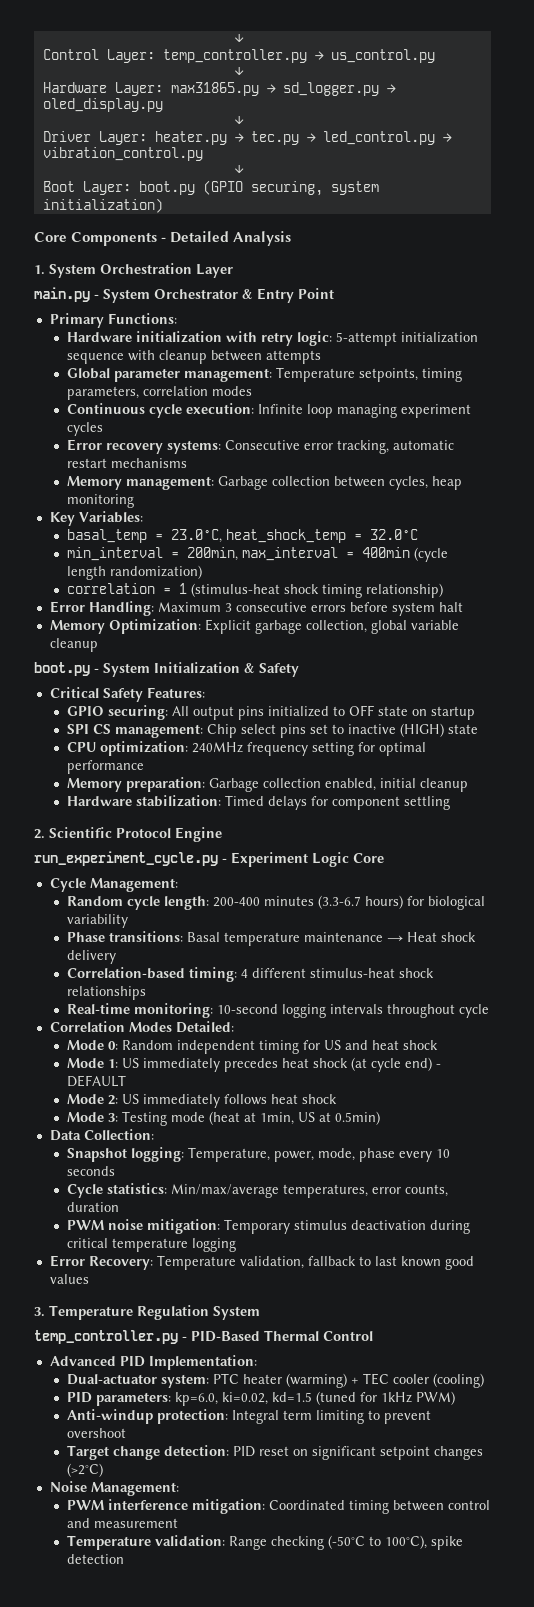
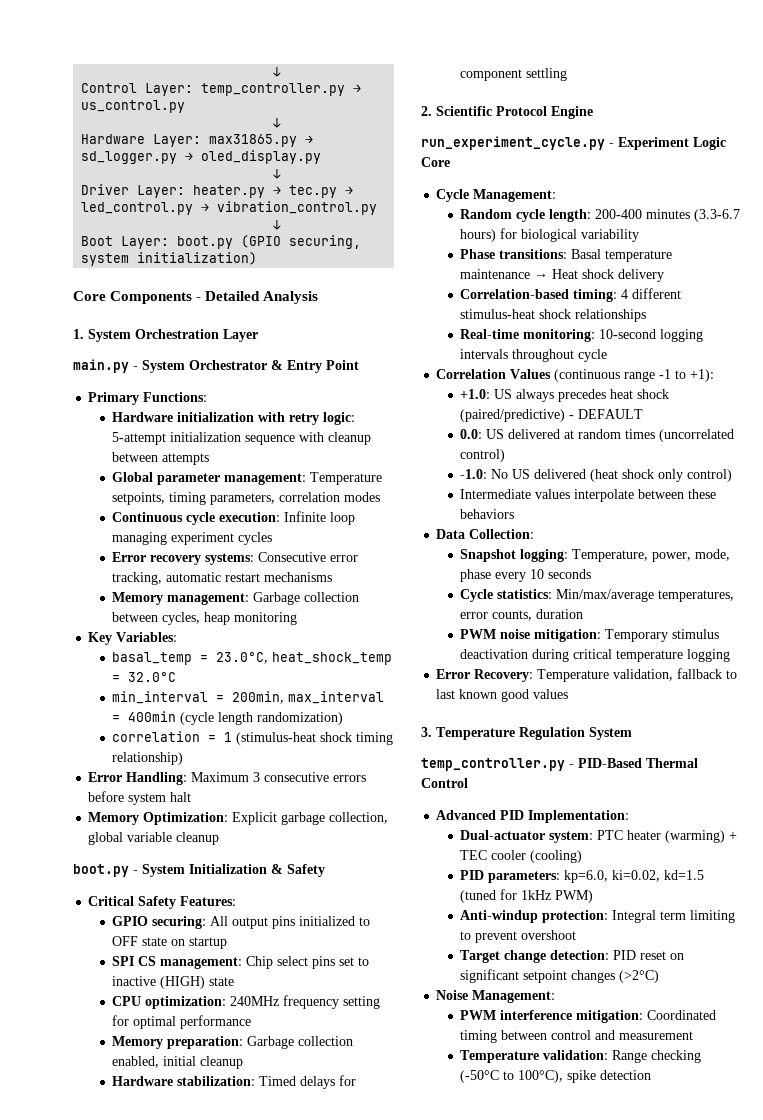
[128,1021,234,1033] [67,1040,439,1054] [67,1057,442,1072] [67,1075,127,1087] [67,1094,338,1108] [67,1111,381,1126] Modes Detailed: // Mode 0: Random independent timing for US and heat shock // Mode 1: US immediately precedes heat shock (at cycle end) - DEFAULT // Mode 2: US immediately follows heat shock // Mode 3: Testing mode (heat at 1min, US at 0.5min) -> [510,369,715,382] [460,389,670,402] [460,409,644,422] [460,429,735,442] [460,449,506,462] [460,469,733,482] [460,489,717,502] [460,509,515,519] Values (continuous range -1 to +1): // +1.0: US always precedes heat shock (paired/predictive) - DEFAULT // 0.0: US delivered at random times (uncorrelated control) // -1.0: No US delivered (heat shock only control) // Intermediate values interpolate between these behaviors

